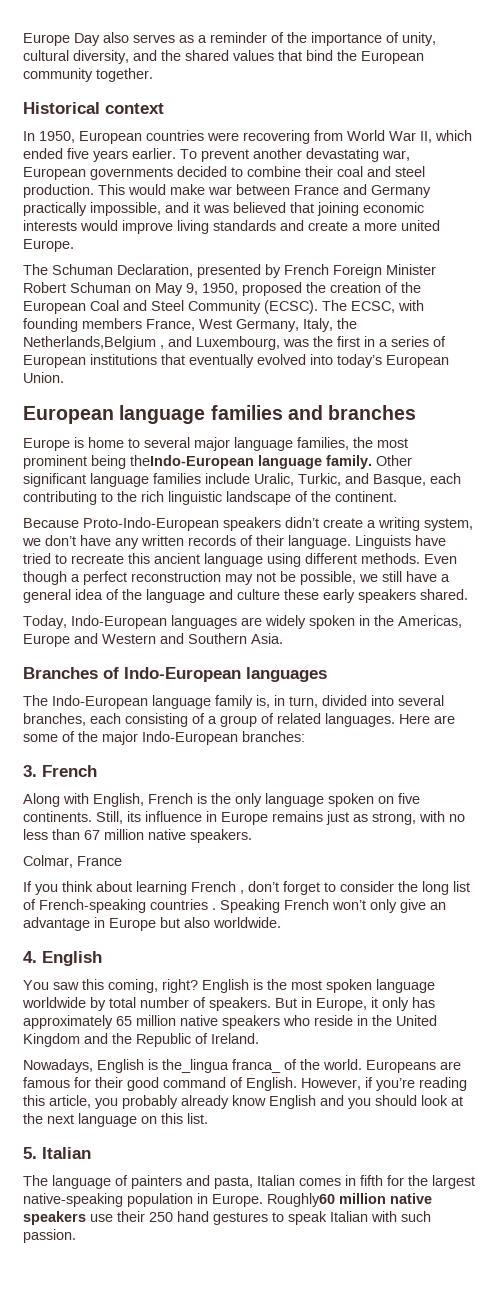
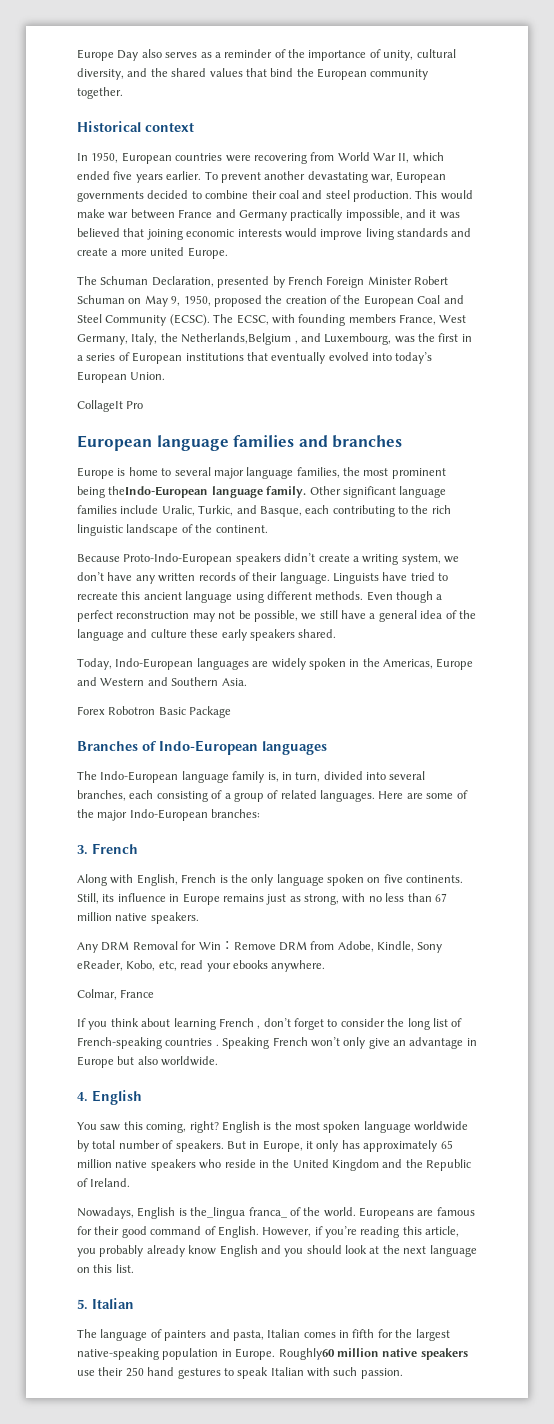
(64, 377) none -> [77,400,144,412] // CollageIt Pro
(283, 638) none -> [77,706,232,718] // Forex Robotron Basic Package
(252, 836) none -> [77,941,443,953] [77,960,326,972] // Any DRM Removal for Win：Remove DRM from Adobe, Kindle, Sony eReader, Kobo, etc, read your ebooks anywhere.

